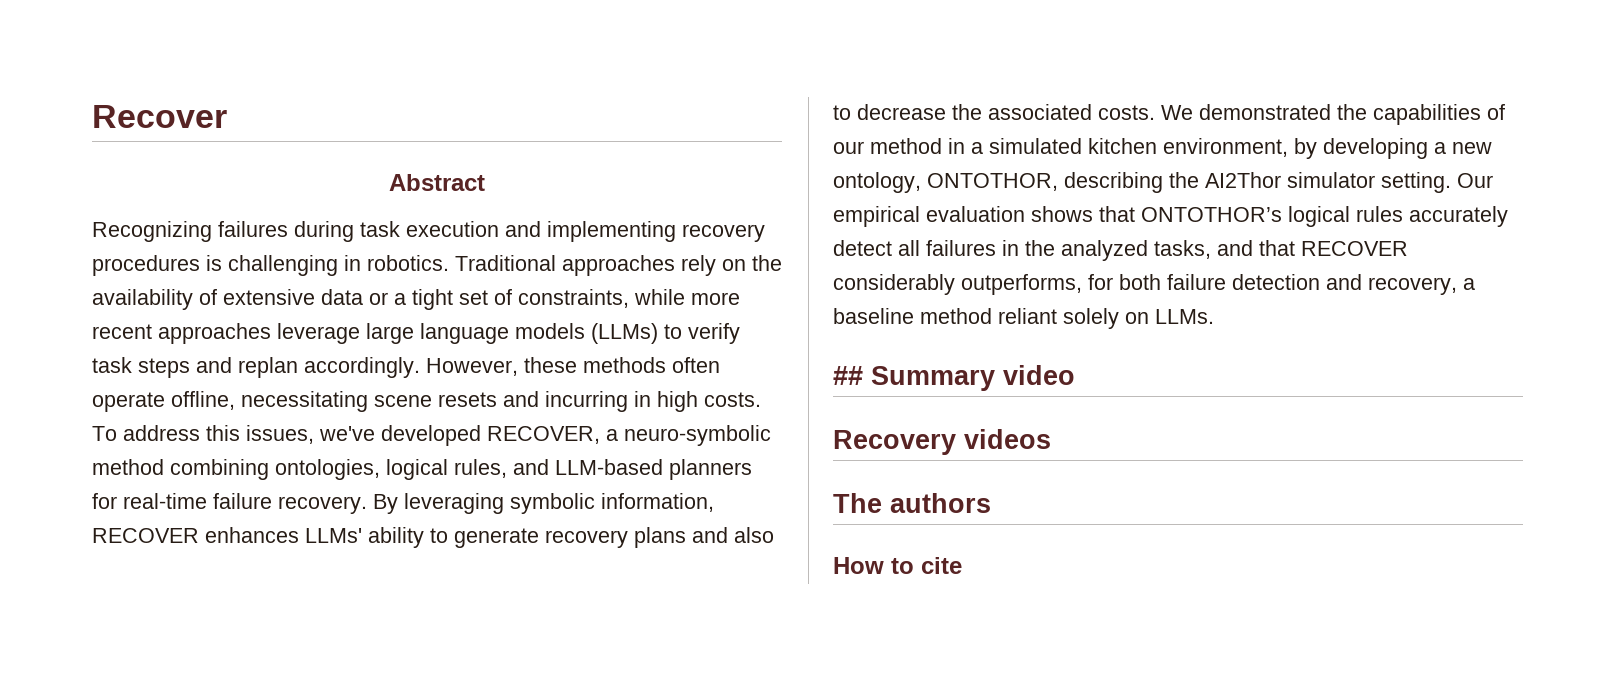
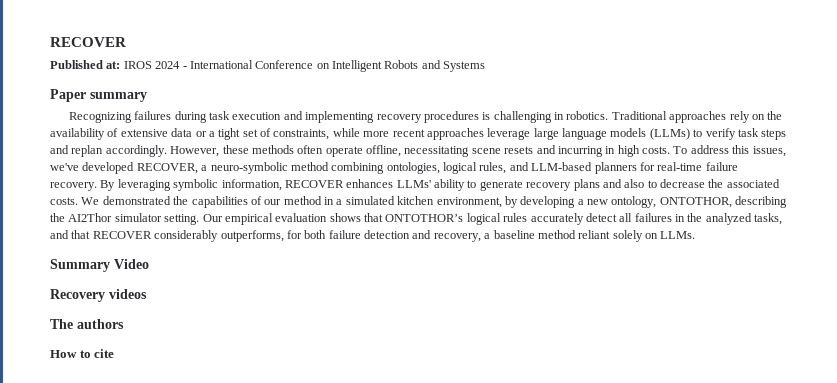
[92,105,227,128] [389,174,485,191] Recover // Abstract -> [50,37,126,47] [50,60,486,72] [50,89,147,102] RECOVER // Published at: IROS 2024 - International Conference on Intelligent Robots and Systems // Paper summary
[833,365,1075,391] ## Summary video -> [50,259,149,272] Summary Video

